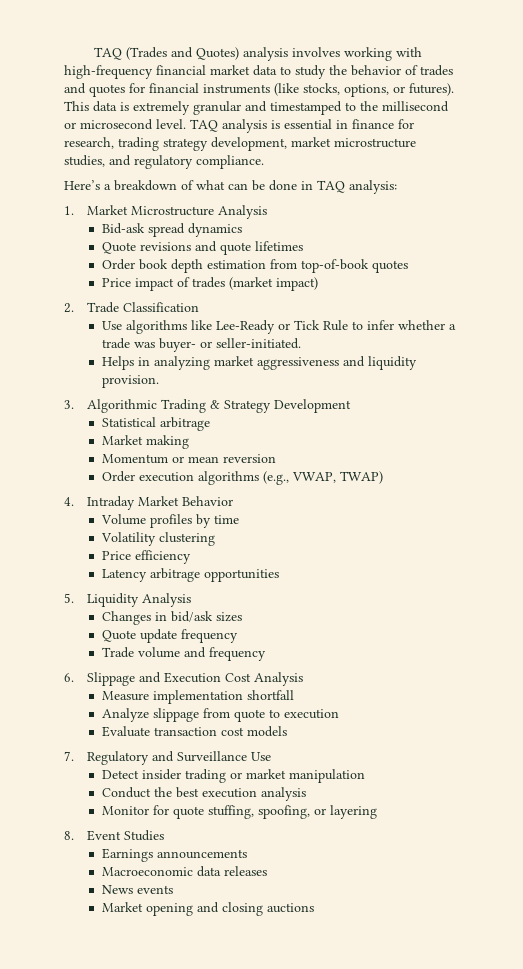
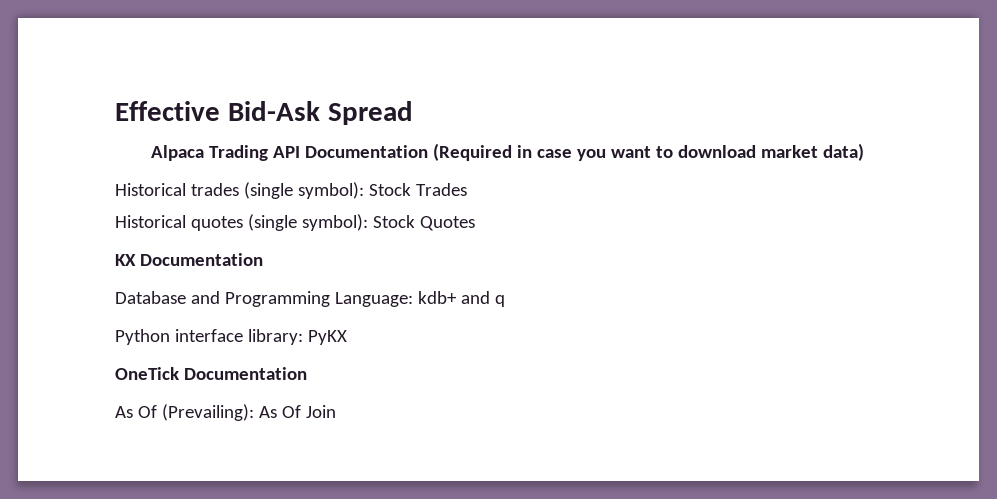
[93,47,422,61] [64,65,453,79] [64,83,454,97] [64,101,449,115] [64,119,414,133] [64,137,416,151] [64,155,264,169] [64,180,397,194] [64,205,267,219] [102,223,243,237] [102,241,304,255] [102,259,409,273] [102,277,319,291] [64,302,199,313] [102,320,457,334] [102,338,302,352] [102,356,418,370] [102,375,160,388] [64,399,351,413] [102,417,211,431] [102,435,190,449] [102,454,277,464] [102,471,384,485] [64,496,233,510] [101,514,240,528] [101,532,216,546] [102,550,192,564] [102,568,280,582] [64,593,191,607] [102,611,243,625] [102,629,239,643] [102,647,267,661] [64,672,303,686] [102,690,295,704] [102,708,340,722] [102,726,288,737] [64,751,271,765] [102,769,366,783] [102,787,307,801] [102,805,378,819] [64,830,164,841] [102,848,248,862] [102,866,268,877] [102,885,174,894] [102,902,315,916] TAQ (Trades and Quotes) analysis involves working with high-frequency financial market data to study the behavior of trades and quotes for financial instruments (like stocks, options, or futures). This data is extremely granular and timestamped to the millisecond or microsecond level. TAQ analysis is essential in finance for research, trading strategy development, market microstructure studies, and regulatory compliance. // Here’s a breakdown of what can be done in TAQ analysis: // 1. Market Microstructure Analysis // Bid-ask spread dynamics // Quote revisions and quote lifetimes // Order book depth estimation from top-of-book quotes // Price impact of trades (market impact) // 2. Trade Classification // Use algorithms like Lee-Ready or Tick Rule to infer whether a trade was buyer- or seller-initiated. // Helps in analyzing market aggressiveness and liquidity provision. // 3. Algorithmic Trading & Strategy Development // Statistical arbitrage // Market making // Momentum or mean reversion // Order execution algorithms (e.g., VWAP, TWAP) // 4. Intraday Market Behavior // Volume profiles by time // Volatility clustering // Price efficiency // Latency arbitrage opportunities // 5. Liquidity Analysis // Changes in bid/ask sizes // Quote update frequency // Trade volume and frequency // 6. Slippage and Execution Cost Analysis // Measure implementation shortfall // Analyze slippage from quote to execution // Evaluate transaction cost models // 7. Regulatory and Surveillance Use // Detect insider trading or market manipulation // Conduct the best execution analysis // Monitor for quote stuffing, spoofing, or layering // 8. Event Studies // Earnings announcements // Macroeconomic data releases // News events // Market opening and closing auctions -> [115,101,413,125] [150,143,864,161] [115,182,467,199] [115,214,475,231] [115,253,263,266] [115,291,505,307] [115,329,347,345] [115,367,307,380] [115,404,336,421] Effective Bid-Ask Spread // Alpaca Trading API Documentation (Required in case you want to download market data) // Historical trades (single symbol): Stock Trades // Historical quotes (single symbol): Stock Quotes // KX Documentation // Database and Programming Language: kdb+ and q // Python interface library: PyKX // OneTick Documentation // As Of (Prevailing): As Of Join

